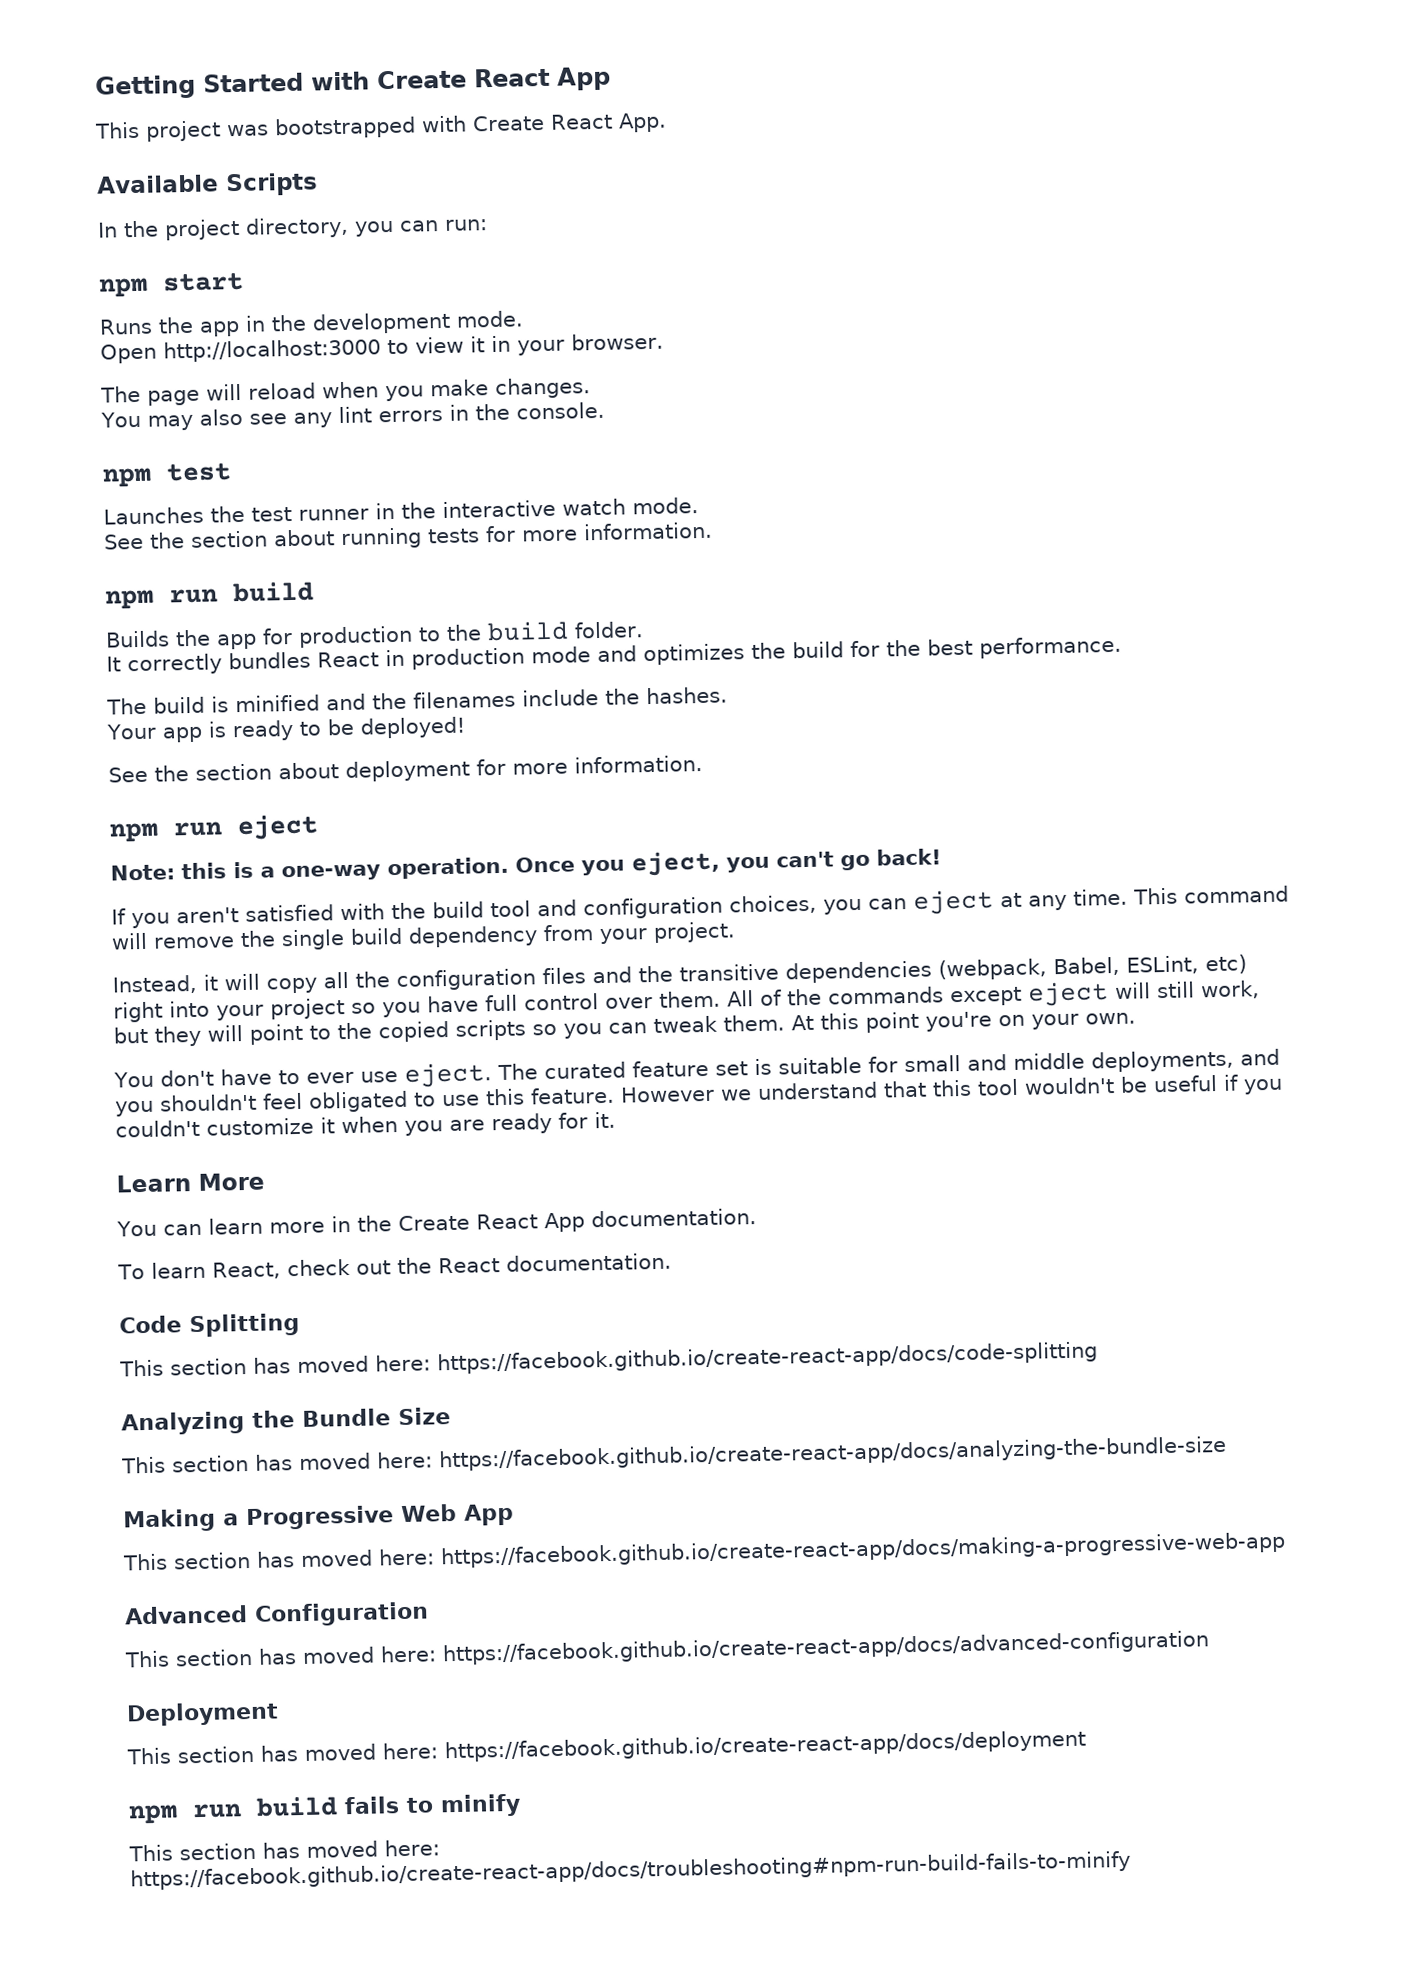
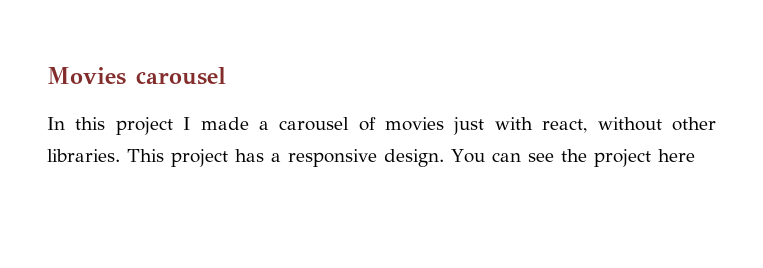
[95,66,611,100] [94,112,667,142] [97,172,318,197] [97,216,488,241] [99,272,244,298] [99,310,524,337] [100,332,664,364] [100,377,591,406] [100,401,605,431] [102,463,231,488] [103,497,699,525] [104,521,713,550] [105,581,314,610] [105,620,644,650] [106,635,1122,676] [106,686,728,715] [106,716,466,743] [108,754,703,783] [109,814,319,843] [110,848,942,882] [111,885,1289,929] [111,921,736,951] [112,954,1247,995] [113,980,1260,1023] [113,1011,1136,1047] [113,1048,1280,1088] [115,1074,1283,1117] [115,1111,616,1138] [116,1172,265,1193] [116,1208,757,1237] [117,1252,672,1280] [119,1312,300,1338] [119,1341,1098,1377] [121,1407,451,1436] [121,1435,1227,1474] [123,1503,514,1533] [122,1531,1286,1571] [124,1601,429,1627] [124,1630,1210,1668] [126,1701,279,1727] [126,1729,1086,1765] [128,1793,521,1825] [128,1839,440,1862] [130,1850,1131,1891] Getting Started with Create React App // This project was bootstrapped with Create React App. // Available Scripts // In the project directory, you can run: // npm start // Runs the app in the development mode. // Open http://localhost:3000 to view it in your browser. // The page will reload when you make changes. // You may also see any lint errors in the console. // npm test // Launches the test runner in the interactive watch mode. // See the section about running tests for more information. // npm run build // Builds the app for production to the build folder. // It correctly bundles React in production mode and optimizes the build for the best performance. // The build is minified and the filenames include the hashes. // Your app is ready to be deployed! // See the section about deployment for more information. // npm run eject // Note: this is a one-way operation. Once you eject, you can't go back! // If you aren't satisfied with the build tool and configuration choices, you can eject at any time. This command will remove the single build dependency from your project. // Instead, it will copy all the configuration files and the transitive dependencies (webpack, Babel, ESLint, etc) right into your project so you have full control over them. All of the commands except eject will still work, but they will point to the copied scripts so you can tweak them. At this point you're on your own. // You don't have to ever use eject. The curated feature set is suitable for small and middle deployments, and you shouldn't feel obligated to use this feature. However we understand that this tool wouldn't be useful if you couldn't customize it when you are ready for it. // Learn More // You can learn more in the Create React App documentation. // To learn React, check out the React documentation. // Code Splitting // This section has moved here: https://facebook.github.io/create-react-app/docs/code-splitting // Analyzing the Bundle Size // This section has moved here: https://facebook.github.io/create-react-app/docs/analyzing-the-bundle-size // Making a Progressive Web App // This section has moved here: https://facebook.github.io/create-react-app/docs/making-a-progressive-web-app // Advanced Configuration // This section has moved here: https://facebook.github.io/create-react-app/docs/advanced-configuration // Deployment // This section has moved here: https://facebook.github.io/create-react-app/docs/deployment // npm run build fails to minify // This section has moved here: https://facebook.github.io/create-react-app/docs/troubleshooting#npm-run-build-fails-to-minify -> [47,67,226,85] [47,117,716,135] [47,149,695,167] Movies carousel // In this project I made a carousel of movies just with react, without other libraries. This project has a responsive design. You can see the project here

